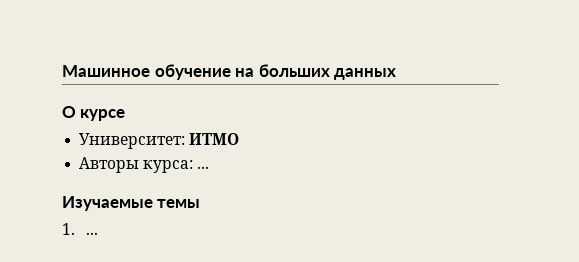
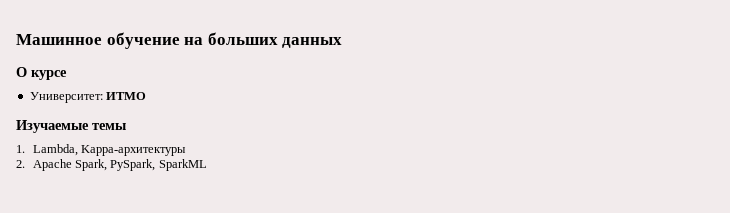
[79,157,210,173] // Авторы курса: ... -> (147, 96) none
[86,232,99,235] ... -> [32,144,187,156] [16,159,207,171] Lambda, Kappa-архитектуры // 2. Apache Spark, PySpark, SparkML

